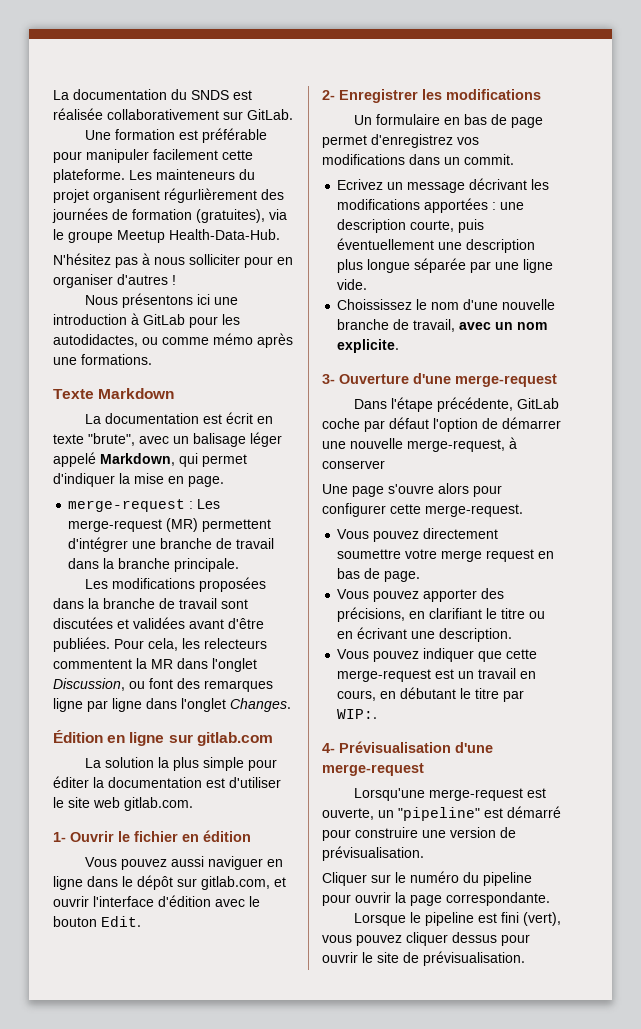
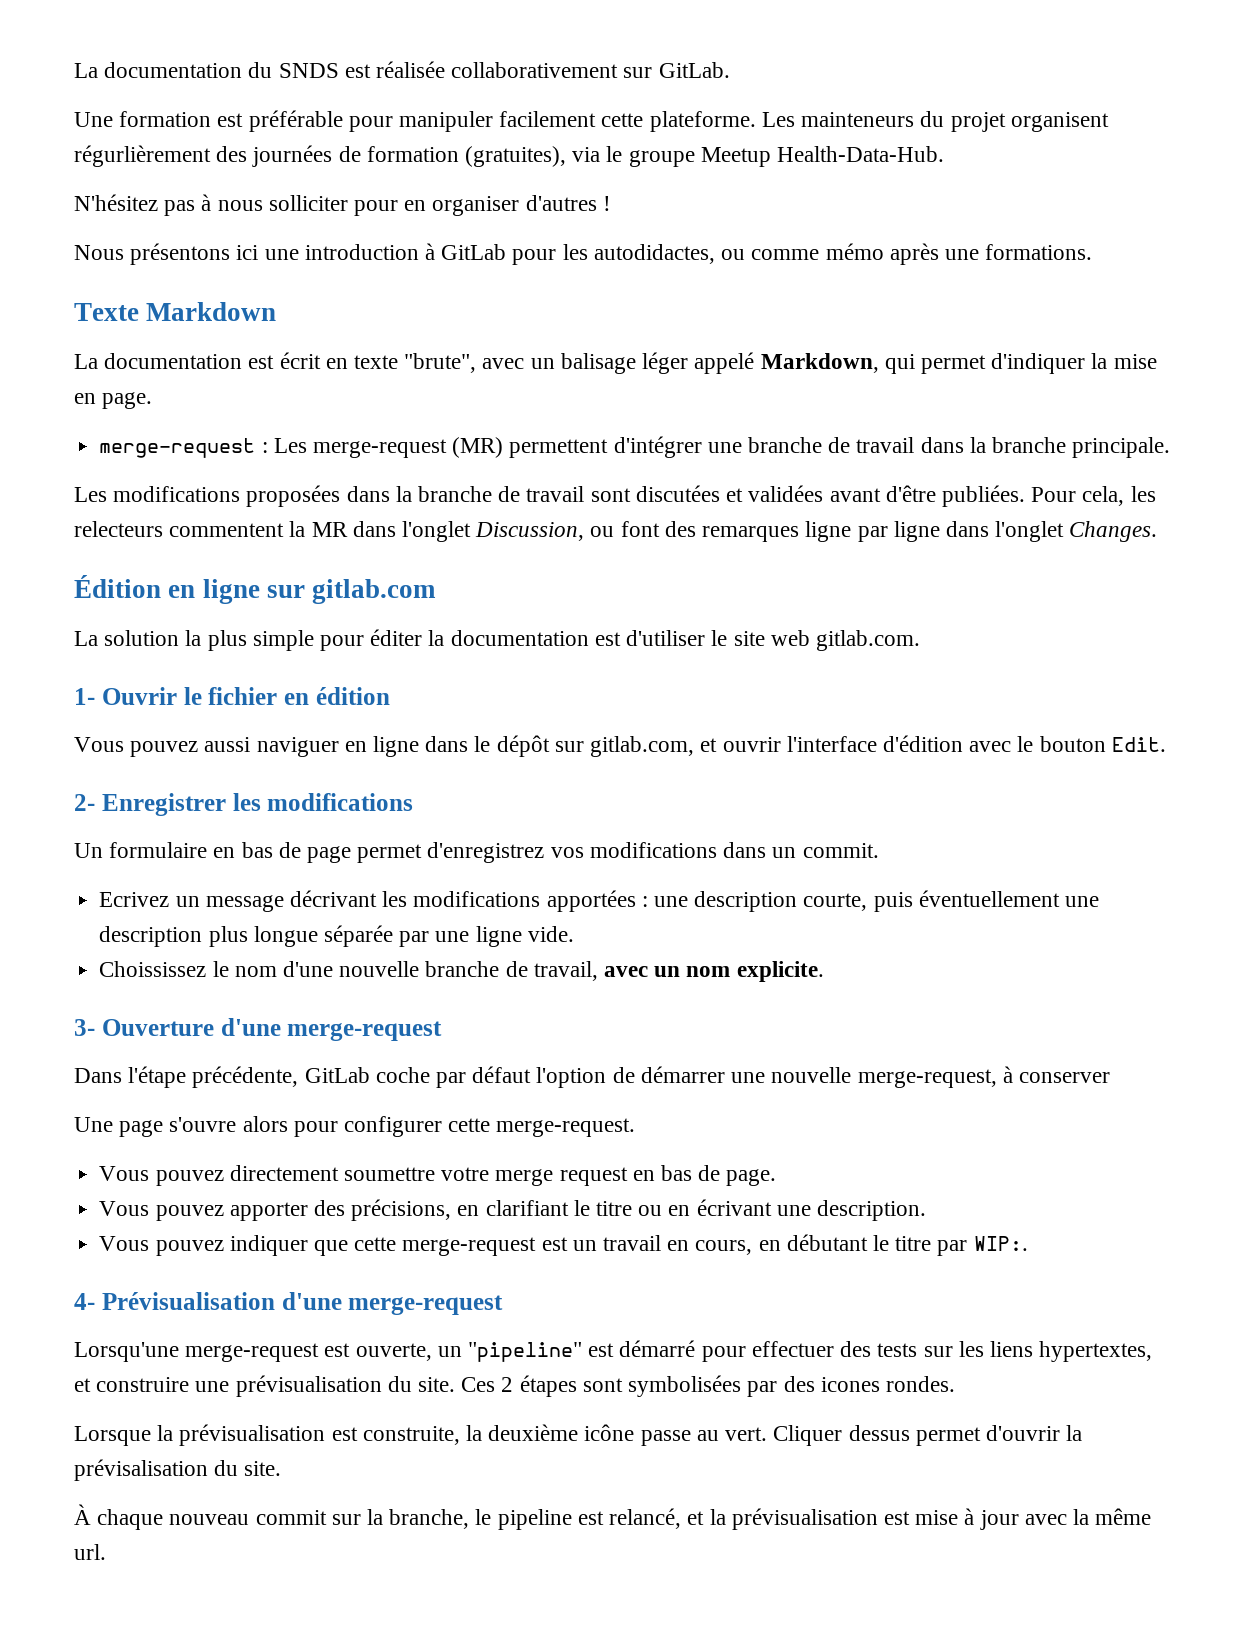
[355,827,516,838] [322,846,424,861] [322,871,532,886] [322,892,550,906] [353,912,561,926] [322,932,530,946] [322,951,525,966] construire une version de prévisualisation. // Cliquer sur le numéro du pipeline pour ouvrir la page correspondante. // Lorsque le pipeline est fini (vert), vous pouvez cliquer dessus pour ouvrir le site de prévisualisation. -> [751,1341,1153,1362] [74,1375,955,1397] [74,1424,1083,1446] [74,1459,282,1481] [74,1504,1152,1530] [74,1544,106,1560] effectuer des tests sur les liens hypertextes, et construire une prévisualisation du site. Ces 2 étapes sont symbolisées par des icones rondes. // Lorsque la prévisualisation est construite, la deuxième icône passe au vert. Cliquer dessus permet d'ouvrir la prévisalisation du site. // À chaque nouveau commit sur la branche, le pipeline est relancé, et la prévisualisation est mise à jour avec la même url.

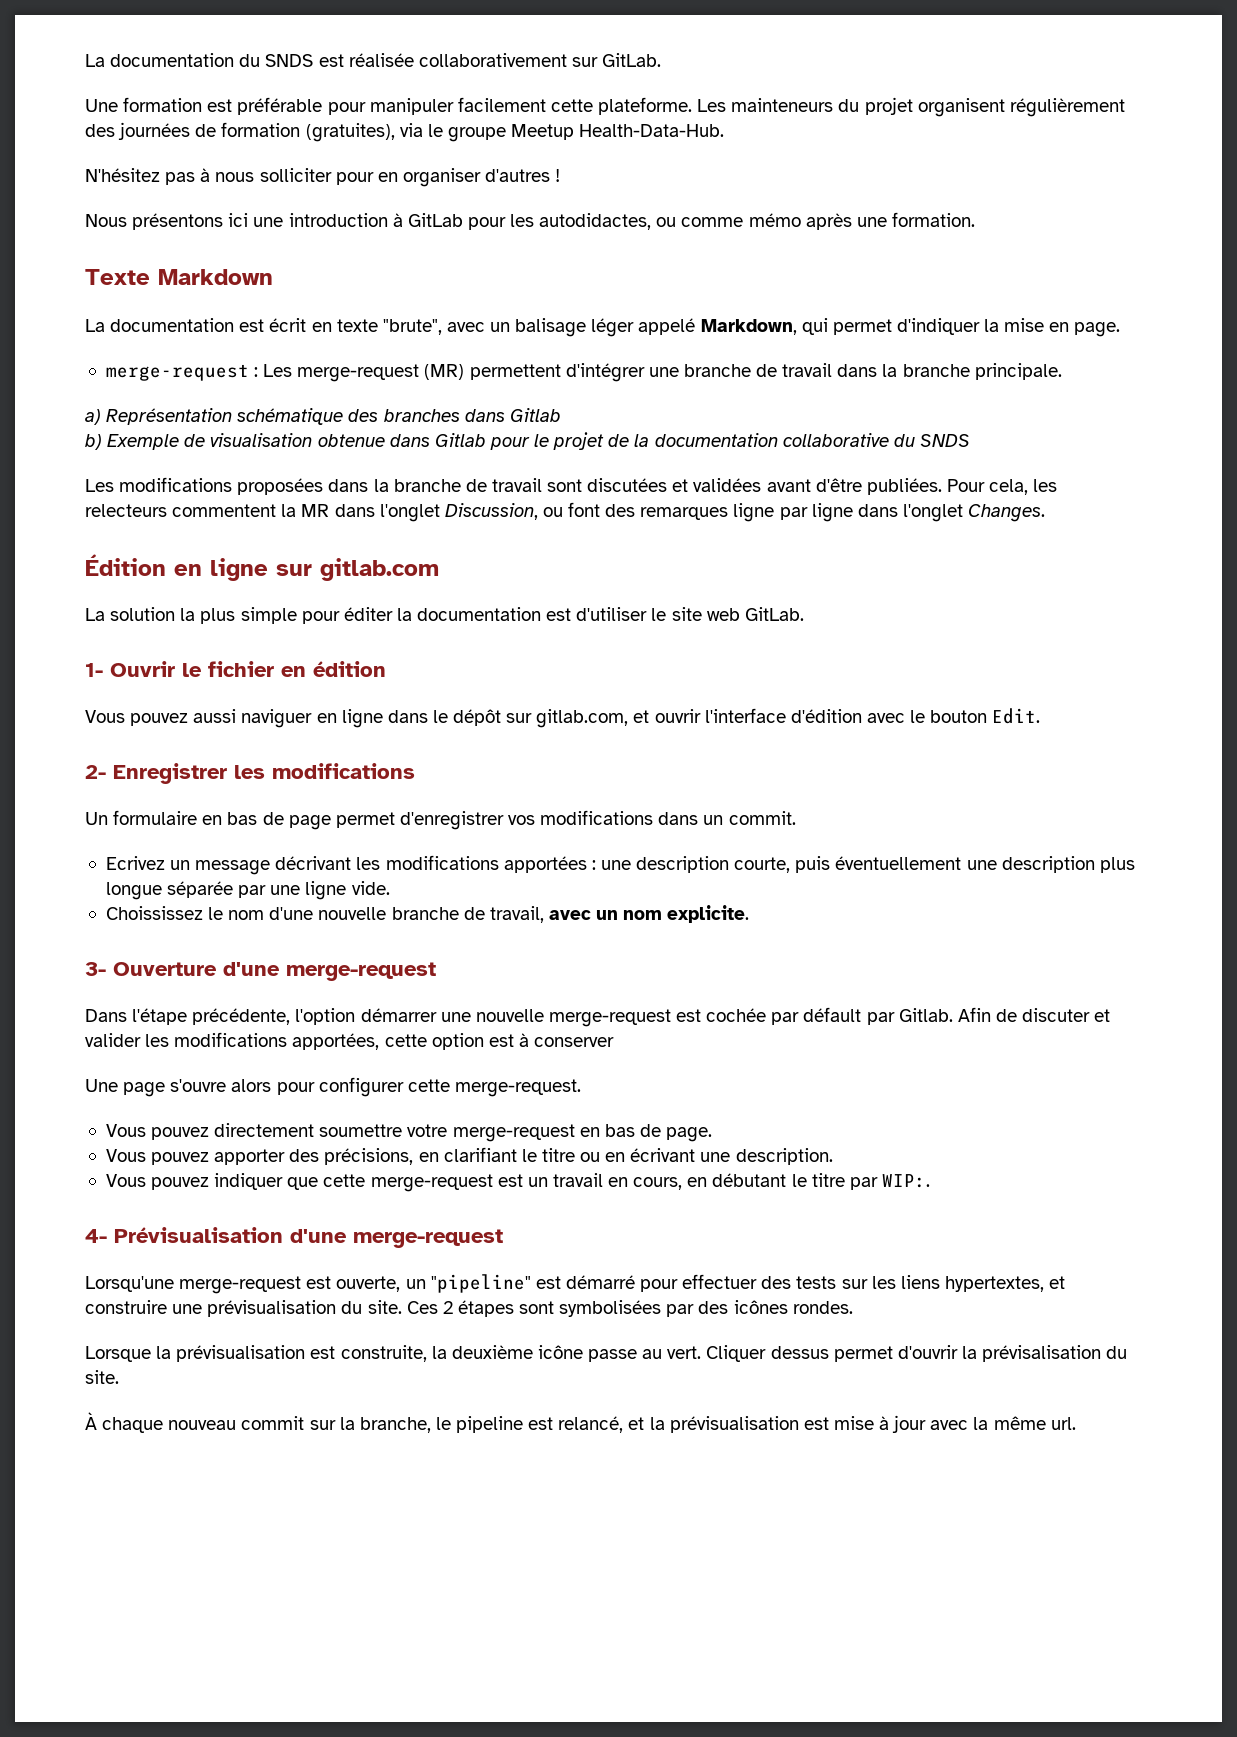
[74,145,211,167] régurlièrement -> [1009,98,1125,117] régulièrement
[985,244,1093,260] formations. -> [891,212,975,227] formation.
(1171, 447) none -> [85,408,561,425] [85,432,970,450] // a) Représentation schématique des branches dans Gitlab // b) Exemple de visualisation obtenue dans Gitlab pour le projet de la documentation collaborative du SNDS
[815,630,920,651] gitlab.com. -> [744,607,804,621] GitLab.
[427,842,545,863] d'enregistrez -> [399,811,504,830] d'enregistrer
[304,1066,997,1088] GitLab coche par défaut l'option de démarrer une nouvelle merge-request, -> [295,1007,1111,1027] [85,1032,514,1050] l'option démarrer une nouvelle merge-request est cochée par défault par Gitlab. Afin de discuter et valider les modifications apportées, cette option est
[495,1167,628,1186] merge request -> [452,1124,575,1142] merge-request
[820,1377,880,1392] icones -> [733,1300,788,1314] icônes

